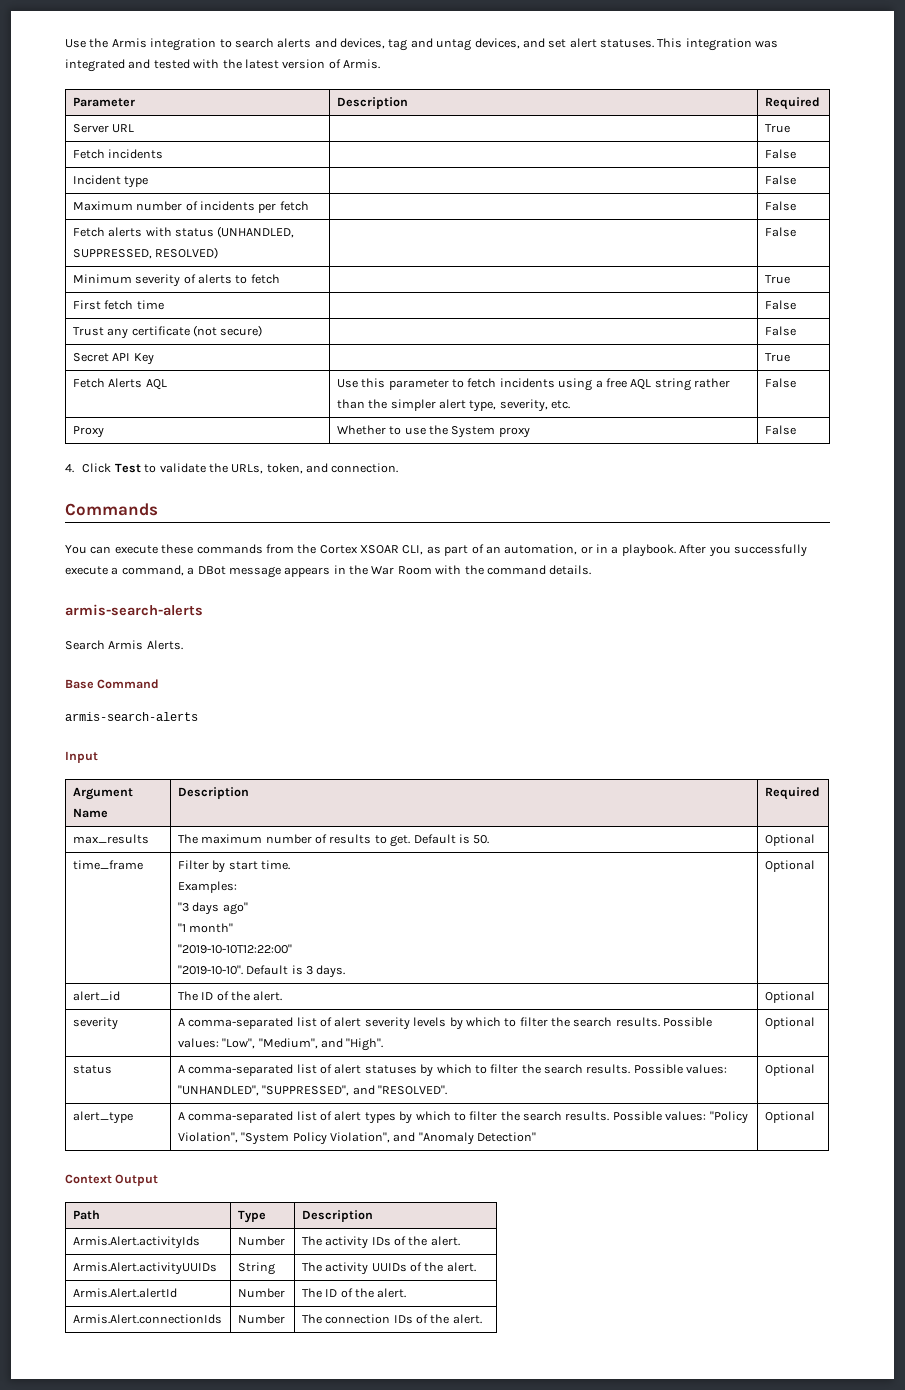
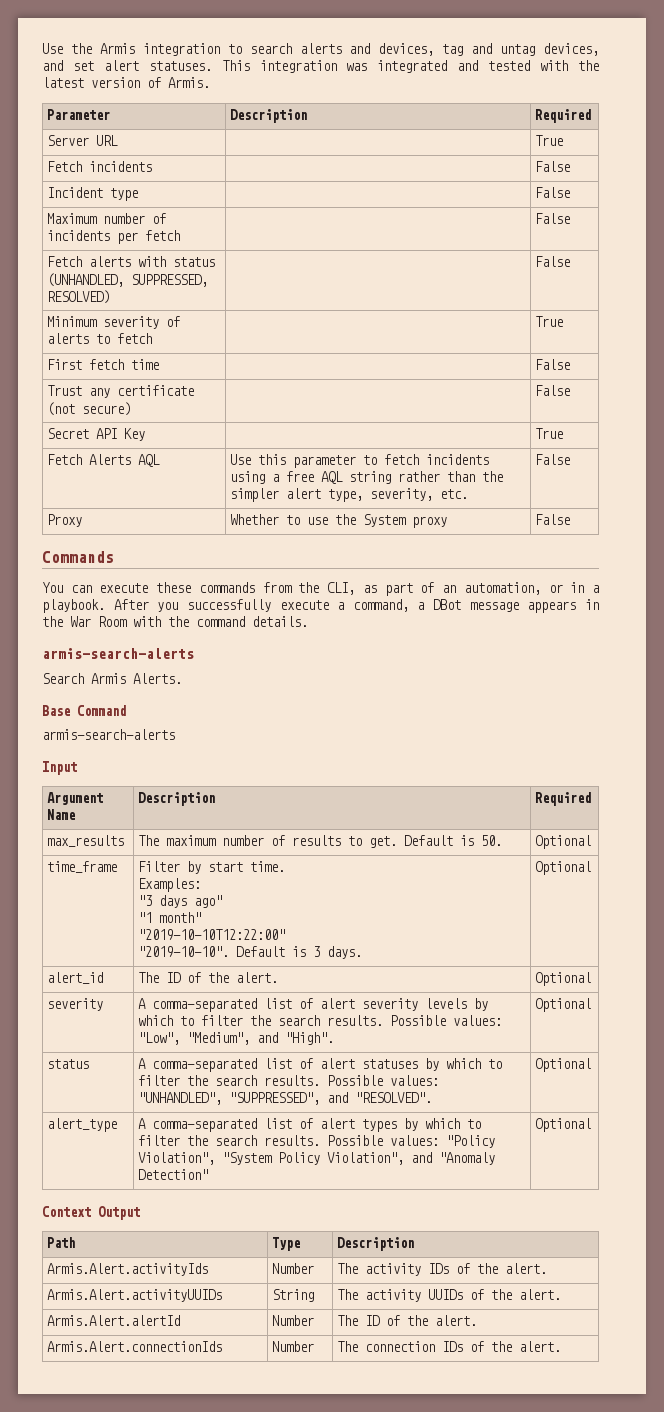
[65,463,399,474] // 4. Click Test to validate the URLs, token, and connection. -> (571, 519) none
[319,545,399,554] Cortex XSOAR -> (320, 587) none

